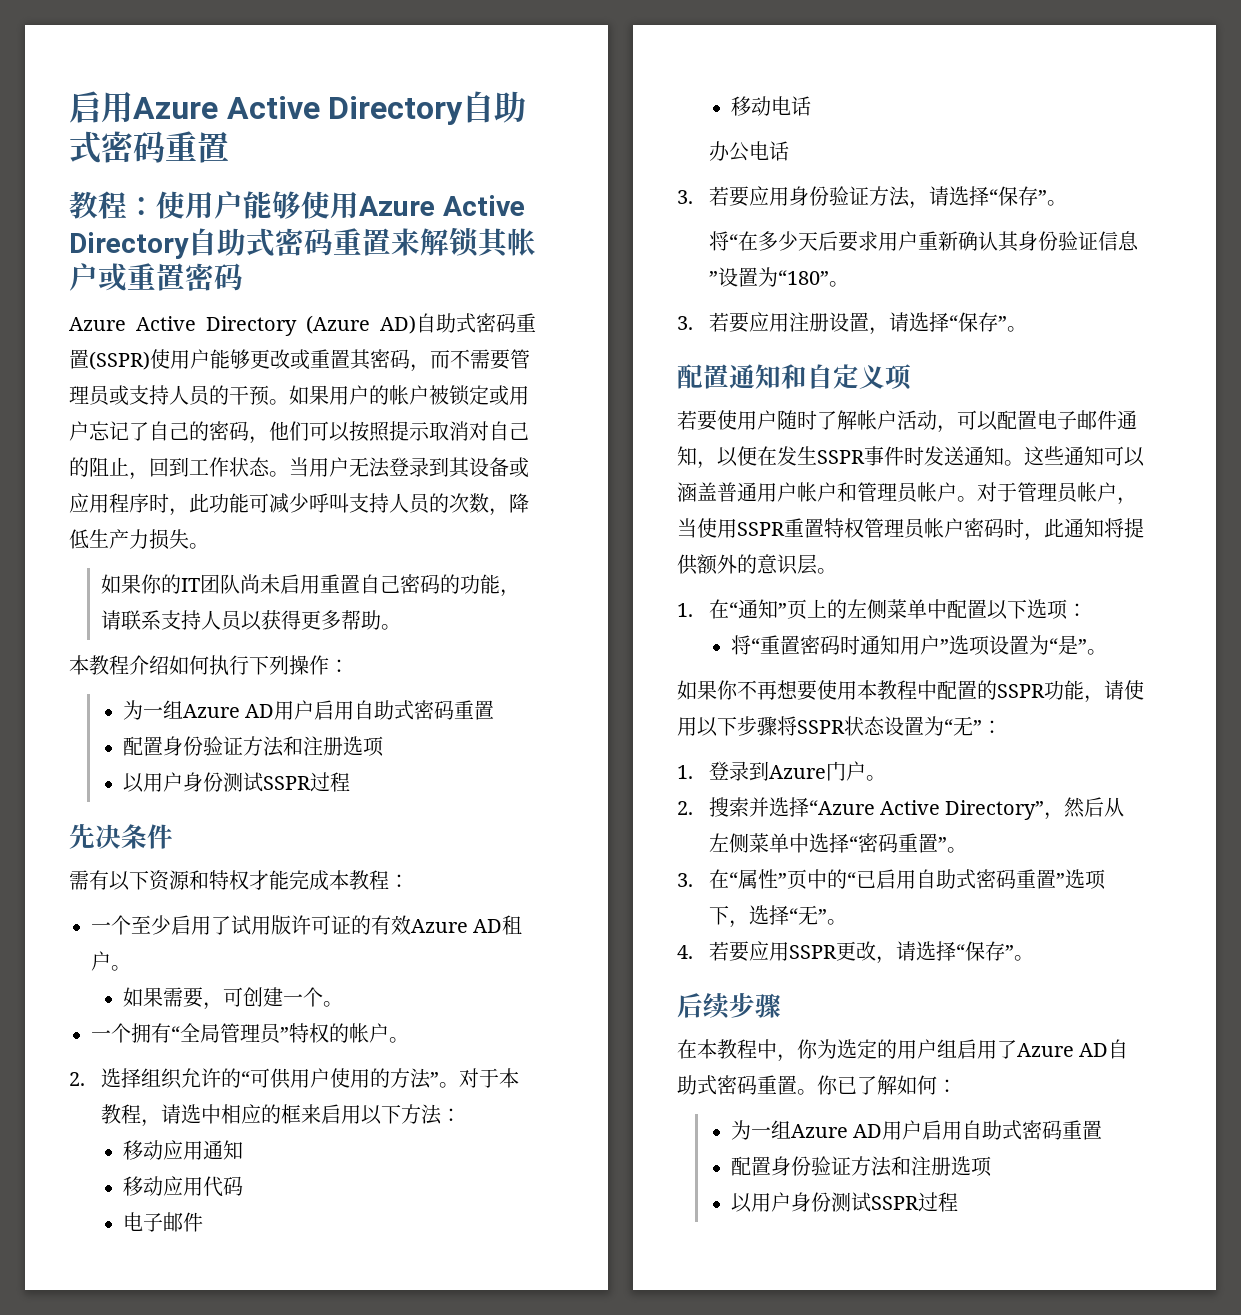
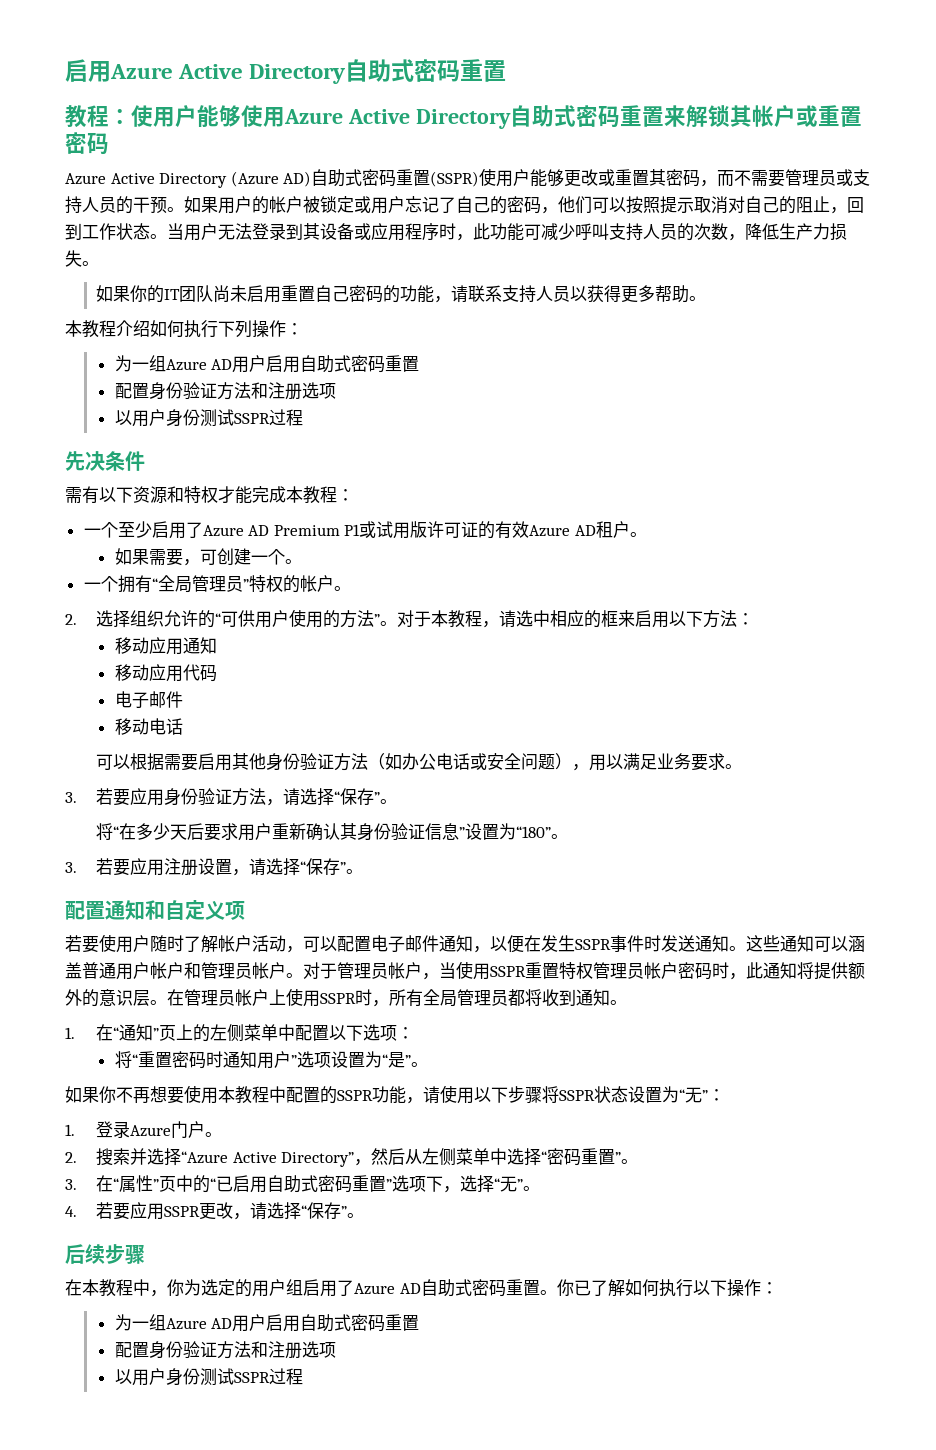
(231, 925) none -> [202,521,377,538] Azure AD Premium P1或
[708,141,789,162] 办公电话 -> [96,753,743,771] 可以根据需要启用其他身份验证方法（如办公电话或安全问题），用以满足业务要求。
(837, 571) none -> [167,988,627,1007] 在管理员帐户上使用SSPR时，所有全局管理员都将收到通知。
[748,761,769,781] 到 -> (131, 1129) none
(937, 1085) none -> [658,1279,761,1297] 执行以下操作

